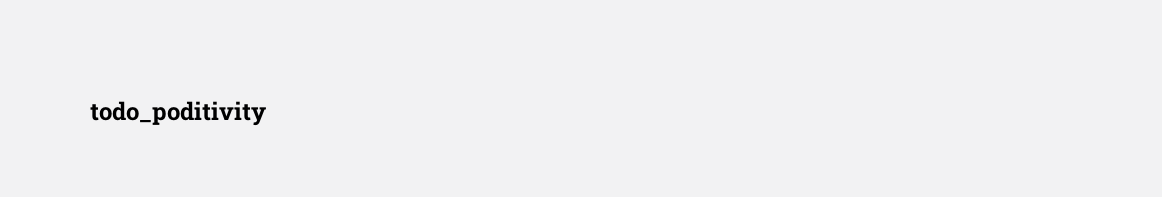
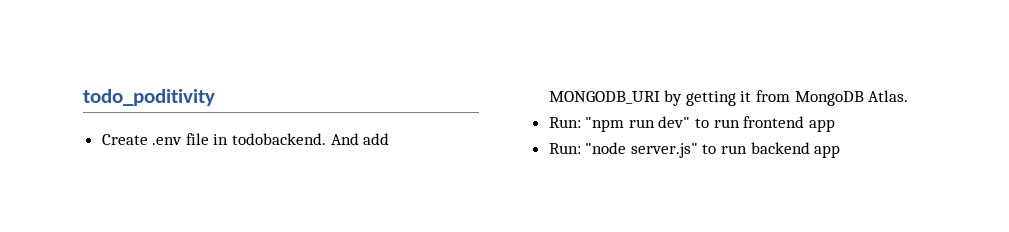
(266, 113) none -> [101,133,390,145] [548,90,909,106] [548,116,835,132] [548,142,841,158] // Create .env file in todobackend. And add MONGODB_URI by getting it from MongoDB Atlas. // Run: "npm run dev" to run frontend app // Run: "node server.js" to run backend app

